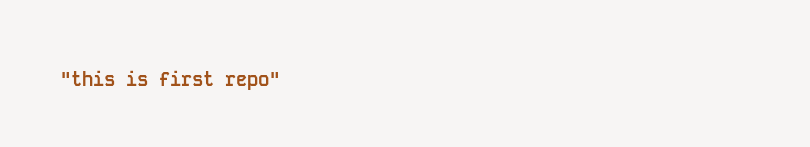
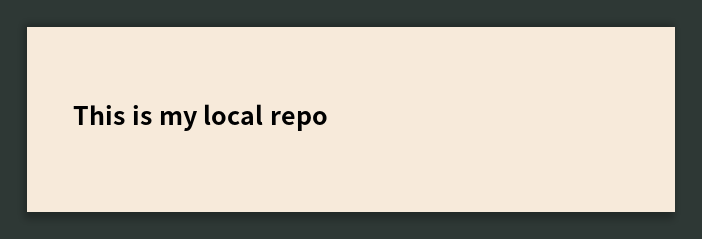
[60,70,280,90] "this is first repo" -> [73,104,328,131] This is my local repo

